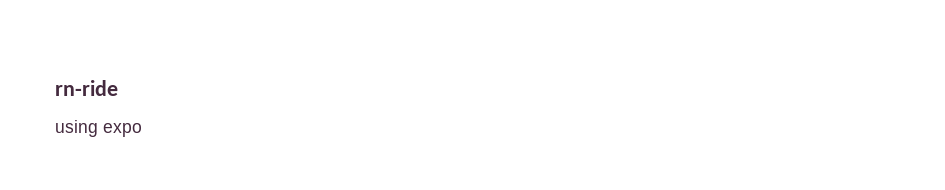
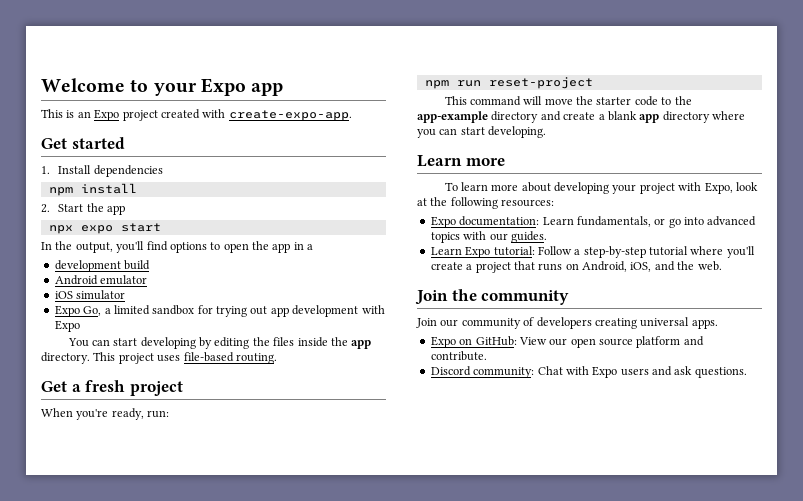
[55,80,118,96] [55,120,142,137] rn-ride // using expo -> [41,78,284,96] [41,109,352,121] [41,137,125,149] [41,165,163,177] [48,183,137,196] [41,203,126,215] [48,223,161,234] [41,241,314,253] [54,260,151,272] [54,275,148,285] [54,290,126,300] [54,305,385,317] [54,320,80,332] [67,337,372,349] [41,352,277,364] [41,380,183,396] [41,408,170,420] [424,77,593,89] [444,96,692,106] [417,111,745,123] [417,126,547,138] [417,155,505,167] [444,182,758,194] [417,197,555,209] [430,216,757,228] [430,231,547,243] [430,246,755,258] [430,261,722,273] [415,289,570,305] [416,317,718,329] [430,336,704,348] [430,351,487,361] [430,366,747,378] Welcome to your Expo app // This is an Expo project created with create-expo-app. // Get started // 1. Install dependencies // npm install // 2. Start the app // npx expo start // In the output, you'll find options to open the app in a // development build // Android emulator // iOS simulator // Expo Go, a limited sandbox for trying out app development with Expo // You can start developing by editing the files inside the app directory. This project uses file-based routing. // Get a fresh project // When you're ready, run: // npm run reset-project // This command will move the starter code to the app-example directory and create a blank app directory where you can start developing. // Learn more // To learn more about developing your project with Expo, look at the following resources: // Expo documentation: Learn fundamentals, or go into advanced topics with our guides. // Learn Expo tutorial: Follow a step-by-step tutorial where you'll create a project that runs on Android, iOS, and the web. // Join the community // Join our community of developers creating universal apps. // Expo on GitHub: View our open source platform and contribute. // Discord community: Chat with Expo users and ask questions.

